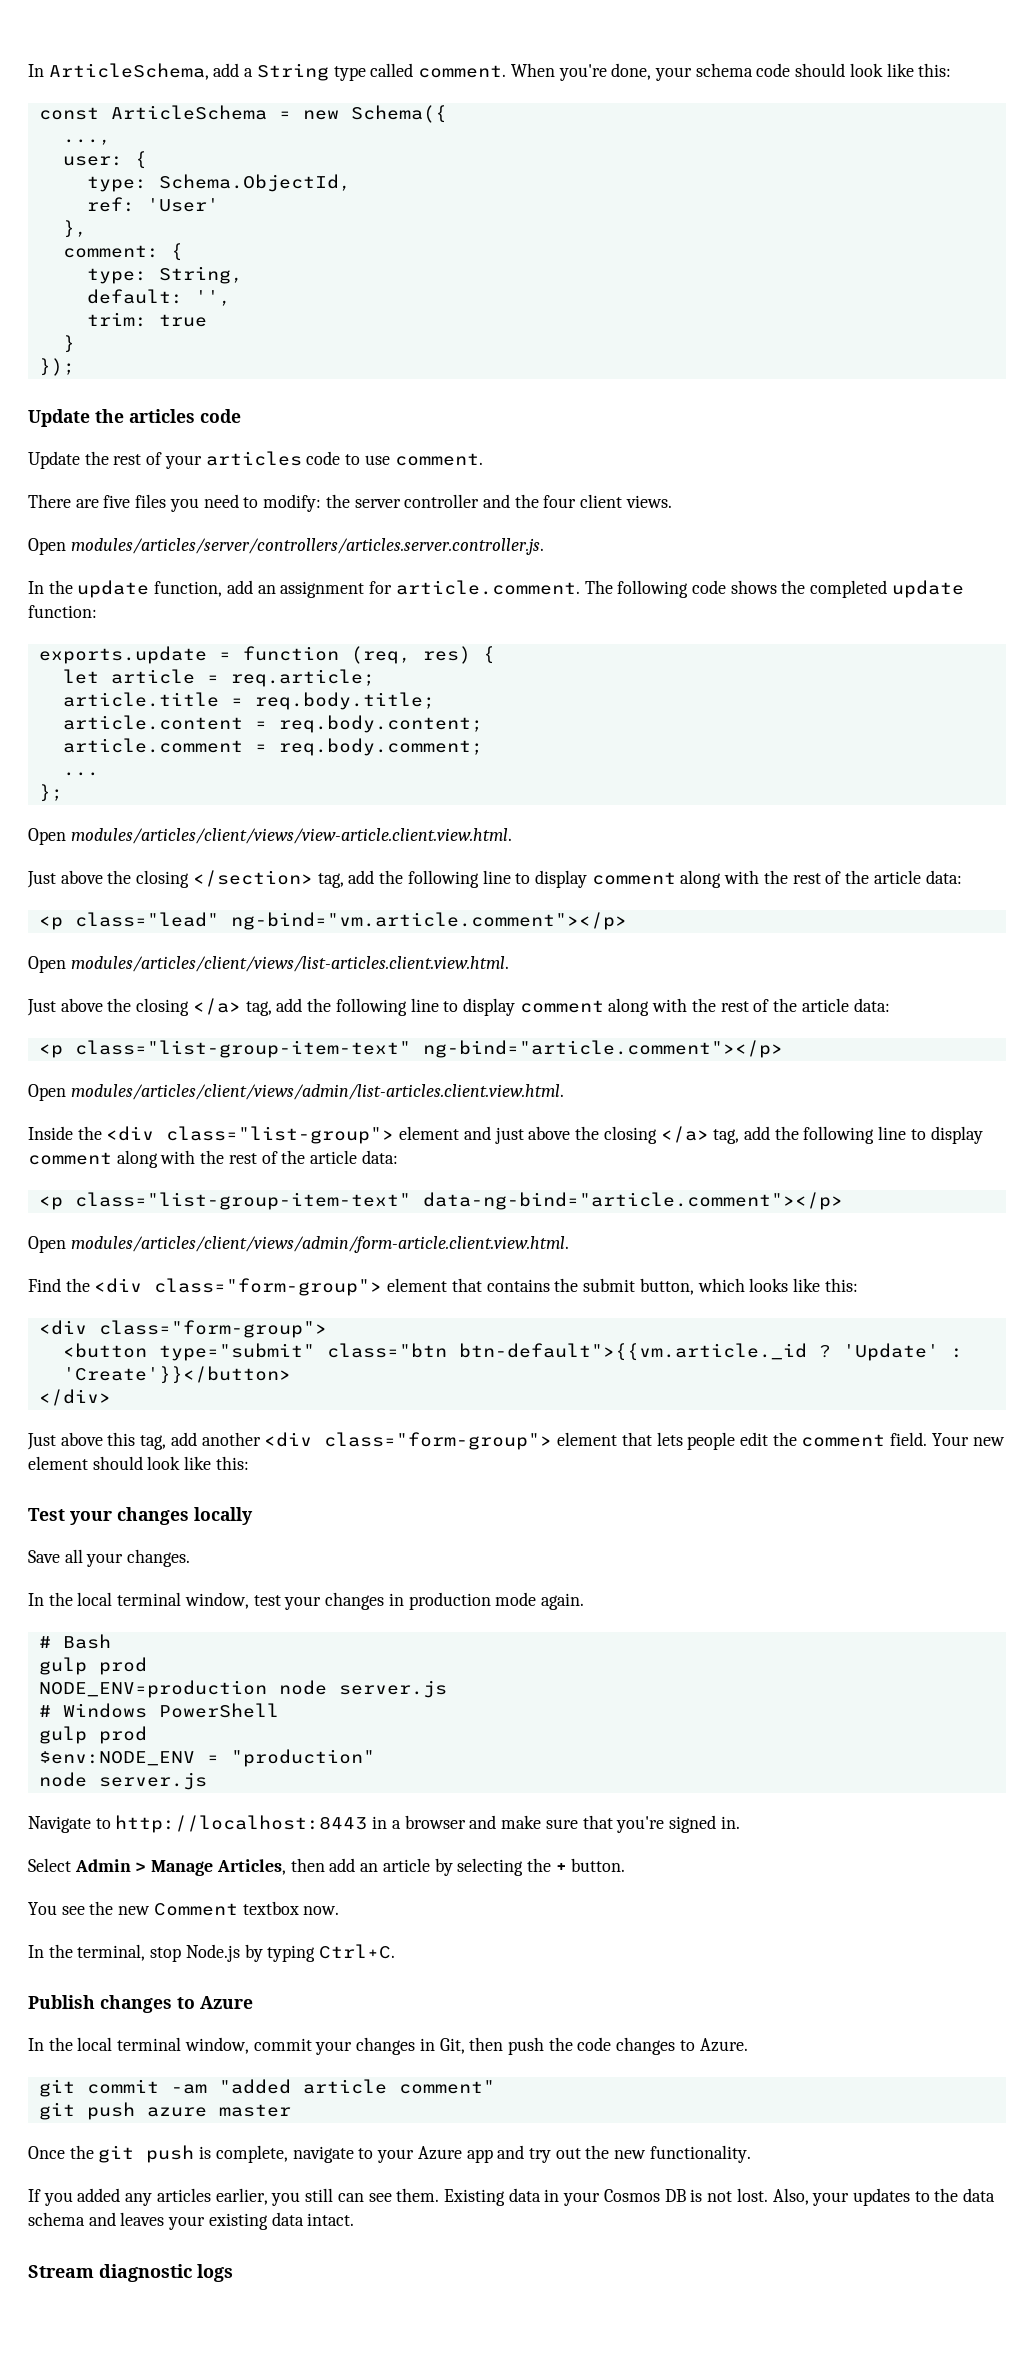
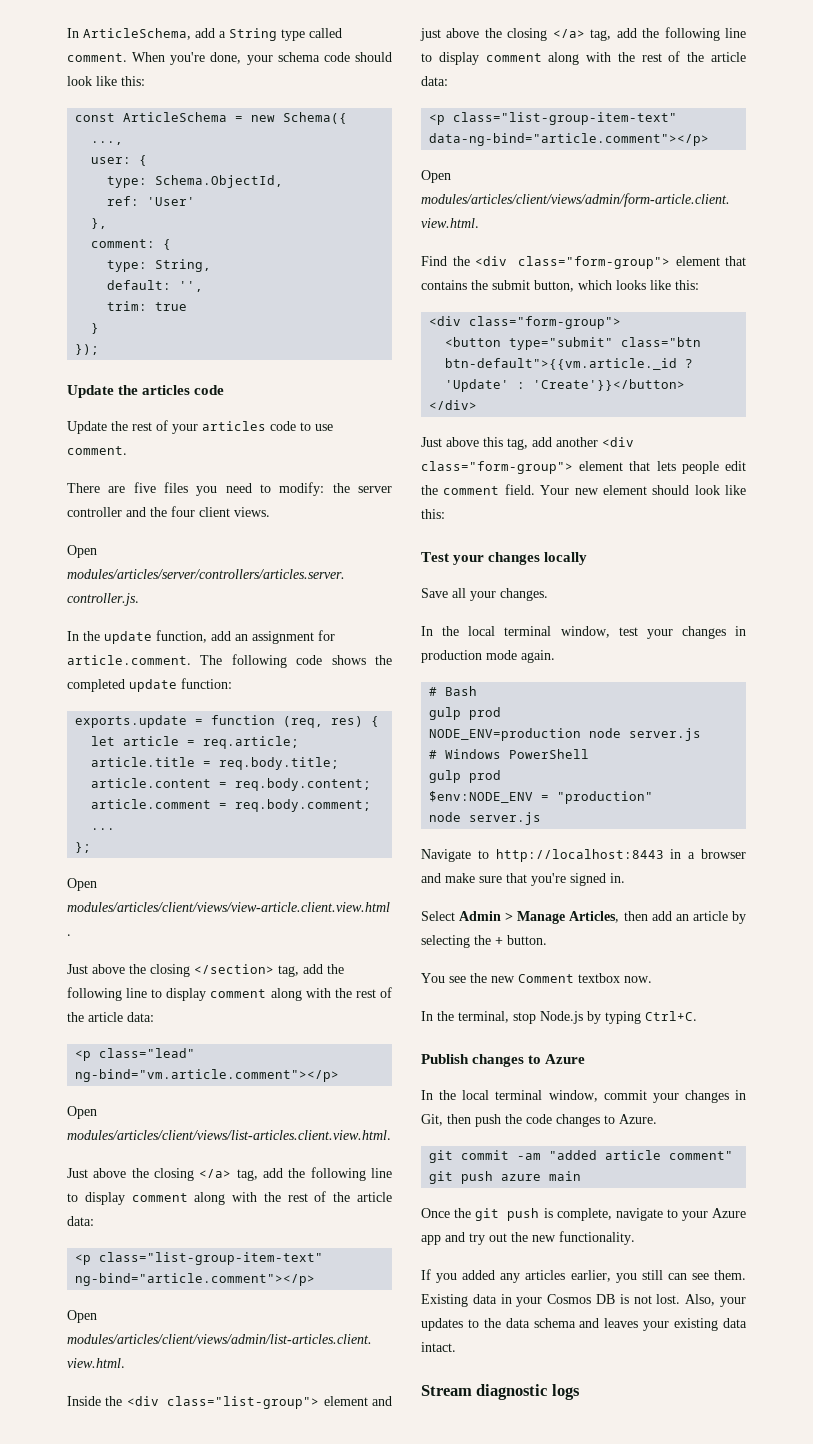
[218,2104,291,2117] master -> [549,1171,582,1181] main

